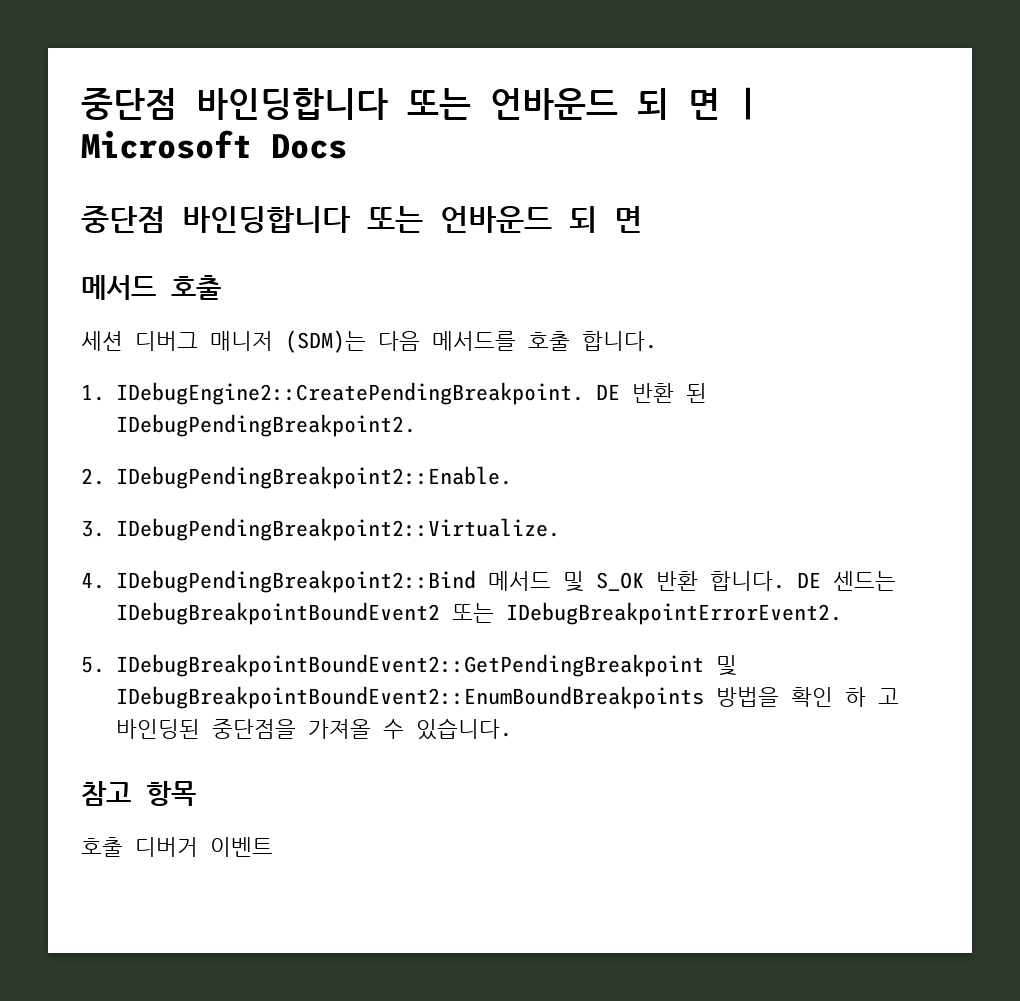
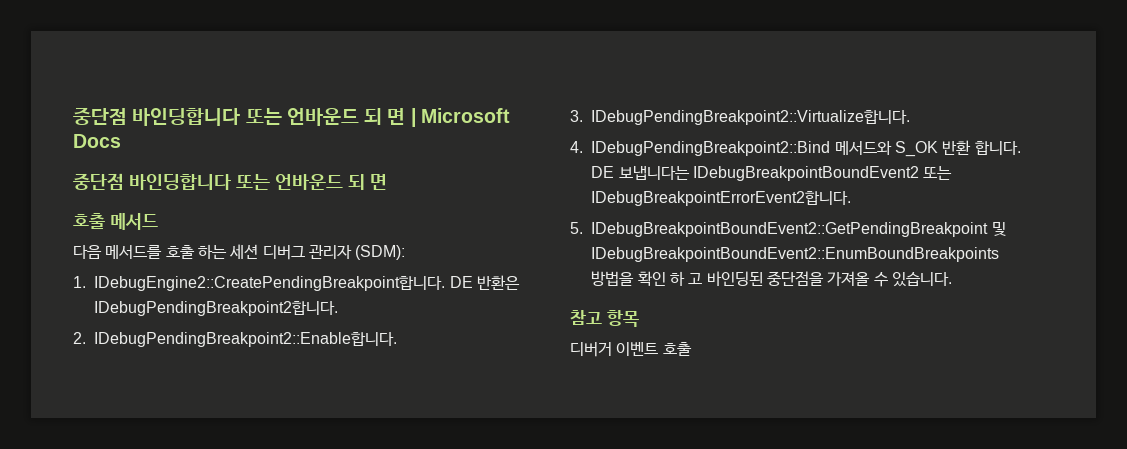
[81,275,221,300] [81,330,657,353] [81,382,707,405] [115,414,416,437] 메서드 호출 // 세션 디버그 매니저 (SDM)는 다음 메서드를 호출 합니다. // 1. IDebugEngine2::CreatePendingBreakpoint. DE 반환 된 IDebugPendingBreakpoint2. -> [73,213,158,230] [73,244,406,260] [73,275,520,291] [94,301,339,316] 호출 메서드 // 다음 메서드를 호출 하는 세션 디버그 관리자 (SDM): // 1. IDebugEngine2::CreatePendingBreakpoint합니다. DE 반환은 IDebugPendingBreakpoint2합니다.
[115,466,512,489] IDebugPendingBreakpoint2::Enable. -> [94,332,398,347] IDebugPendingBreakpoint2::Enable합니다.
[115,518,560,541] IDebugPendingBreakpoint2::Virtualize. -> [591,110,911,125] IDebugPendingBreakpoint2::Virtualize합니다.
[487,571,584,592] 메서드 및 -> [834,141,892,155] 메서드와
[832,571,896,591] 센드는 -> [618,166,690,180] 보냅니다는
[505,602,842,625] IDebugBreakpointErrorEvent2. -> [591,191,852,206] IDebugBreakpointErrorEvent2합니다.
[81,837,123,857] 호출 -> (639, 318) none
(273, 847) none -> [662,342,692,356] 호출

